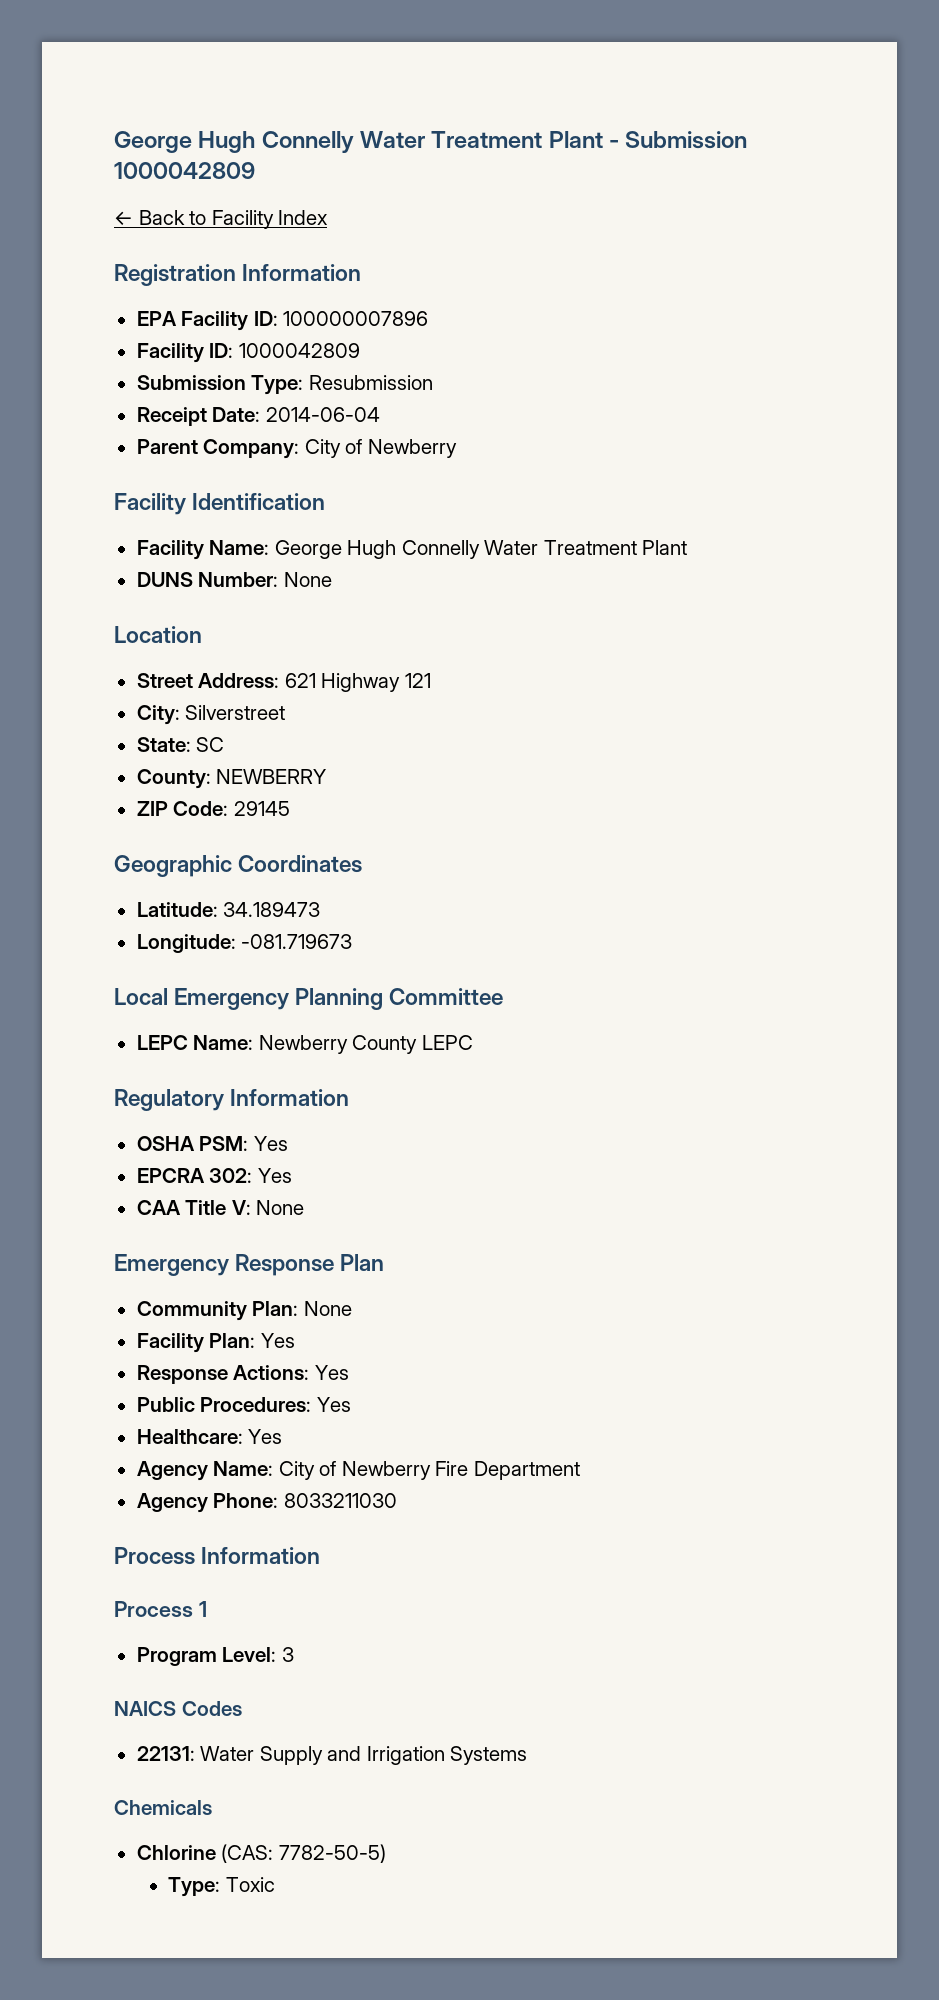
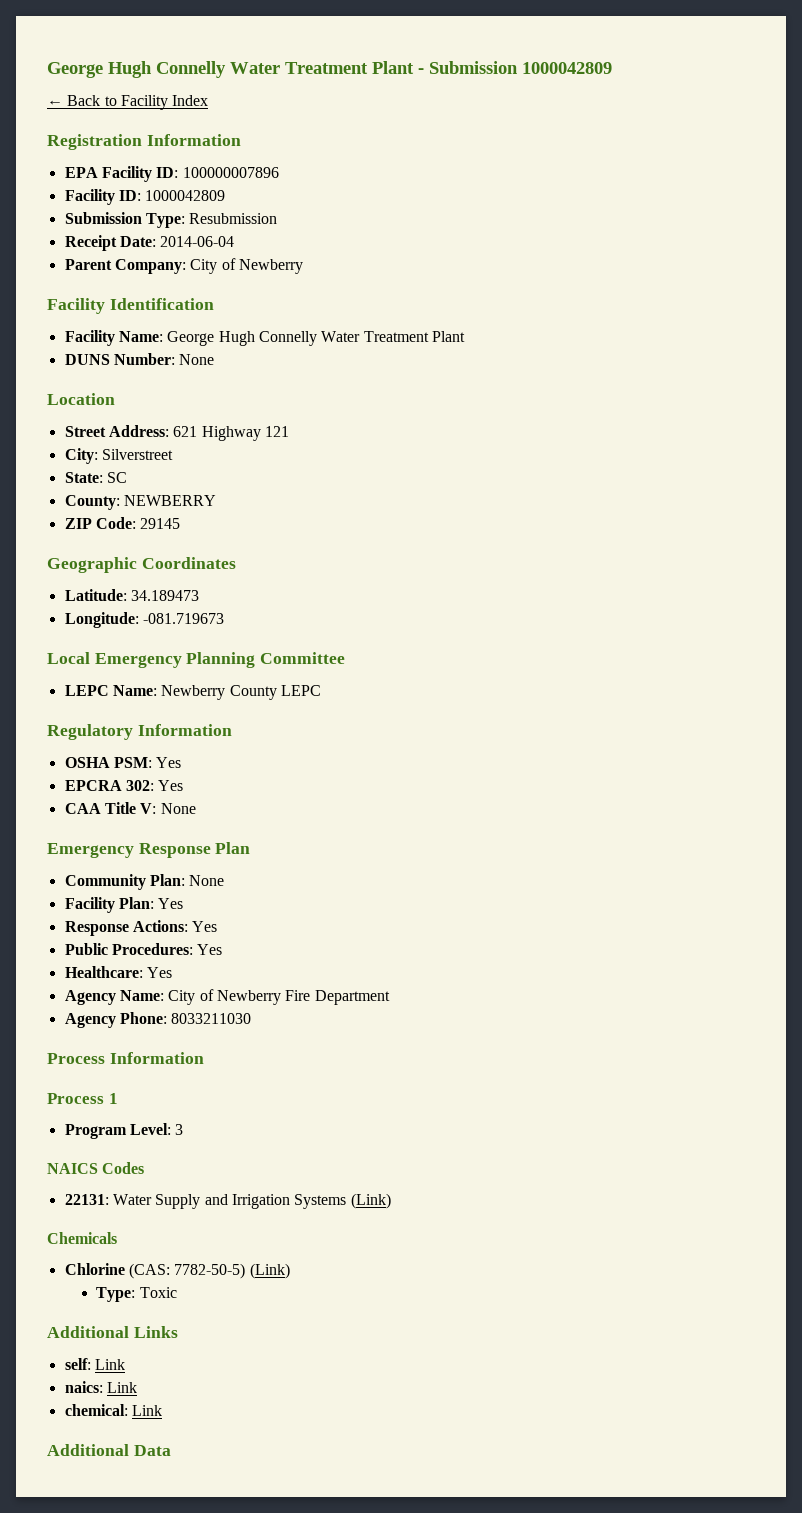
(528, 1755) none -> [350,1193,391,1209] (Link)
(386, 1853) none -> [249,1263,290,1279] (Link)
(275, 1884) none -> [47,1326,178,1338] [64,1358,125,1370] [64,1381,137,1393] [64,1404,162,1416] [47,1444,171,1456] // Additional Links // self: Link // naics: Link // chemical: Link // Additional Data

